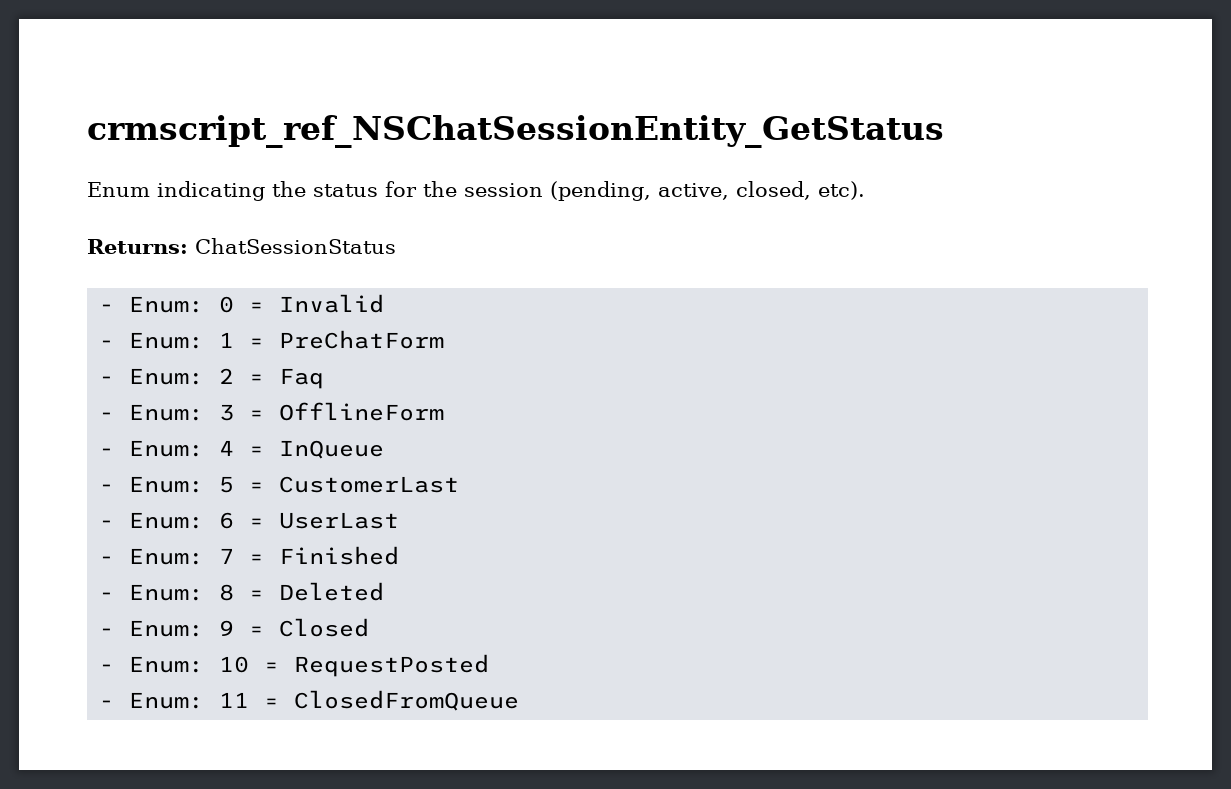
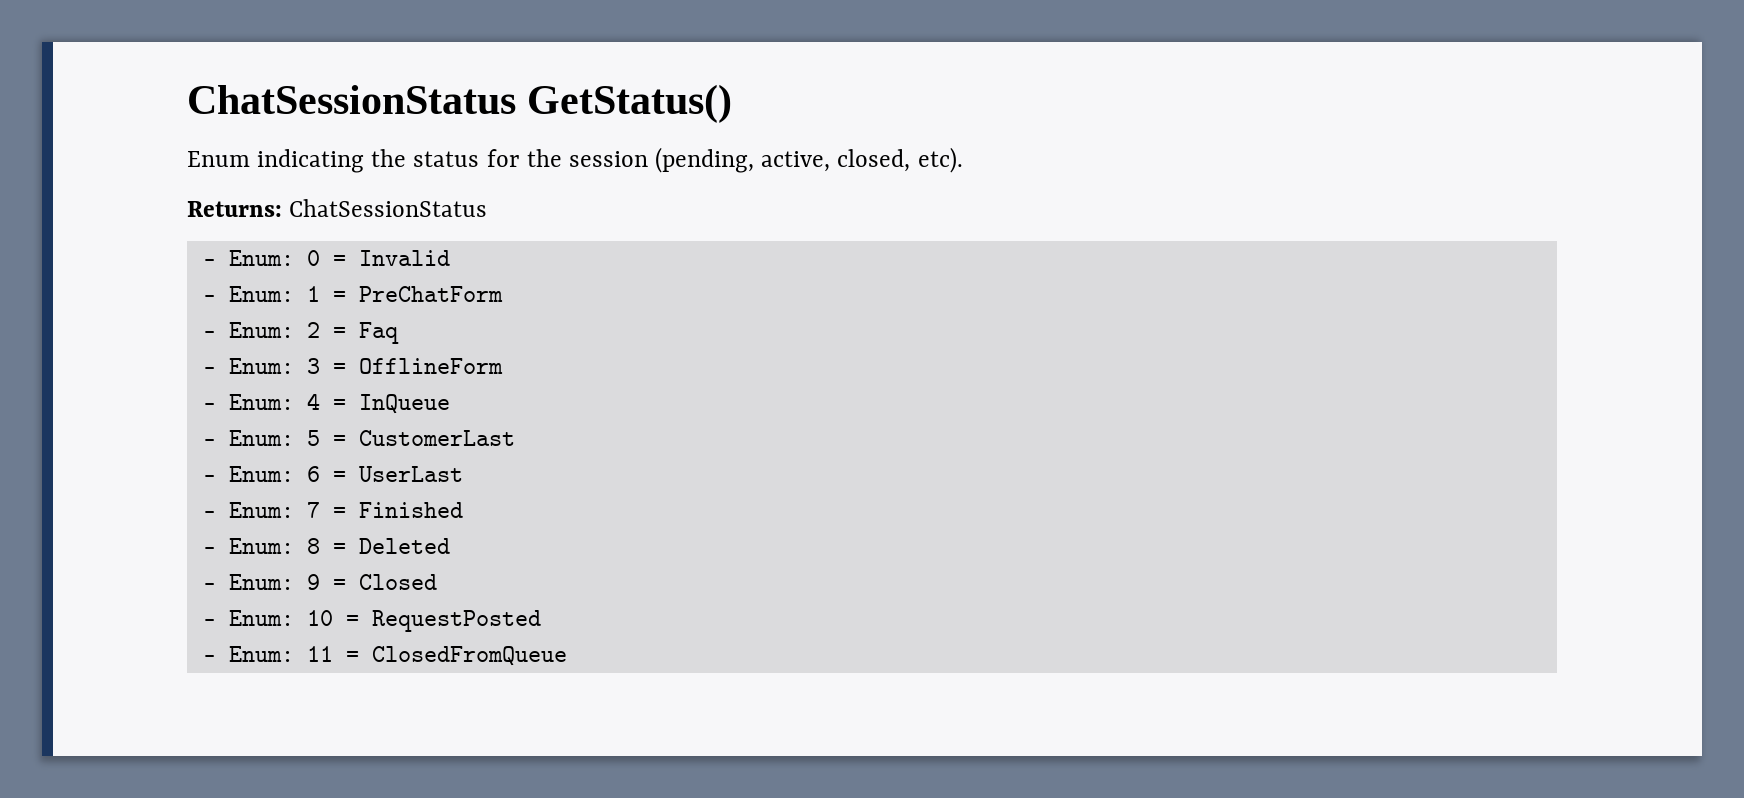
[87,115,944,148] crmscript_ref_NSChatSessionEntity_GetStatus -> [187,84,733,123] ChatSessionStatus GetStatus()

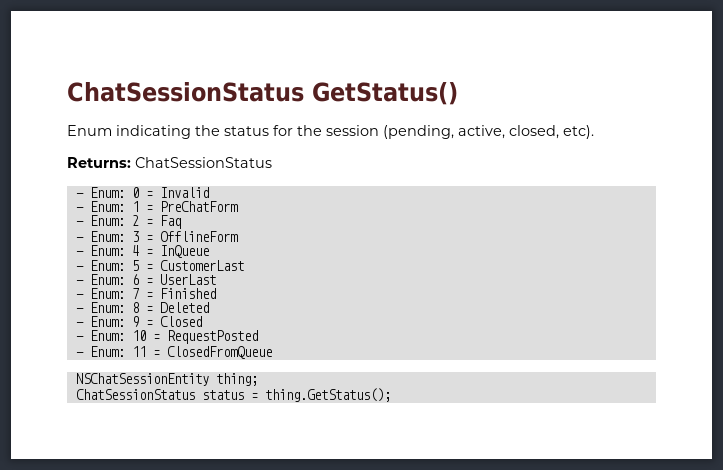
(567, 656) none -> [75,373,258,386] [75,388,391,402] // NSChatSessionEntity thing; // ChatSessionStatus status = thing.GetStatus();

